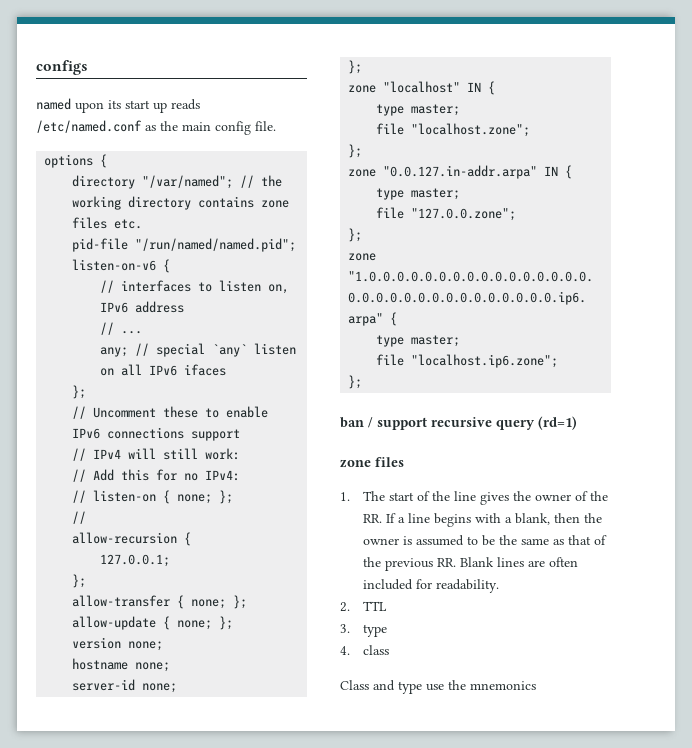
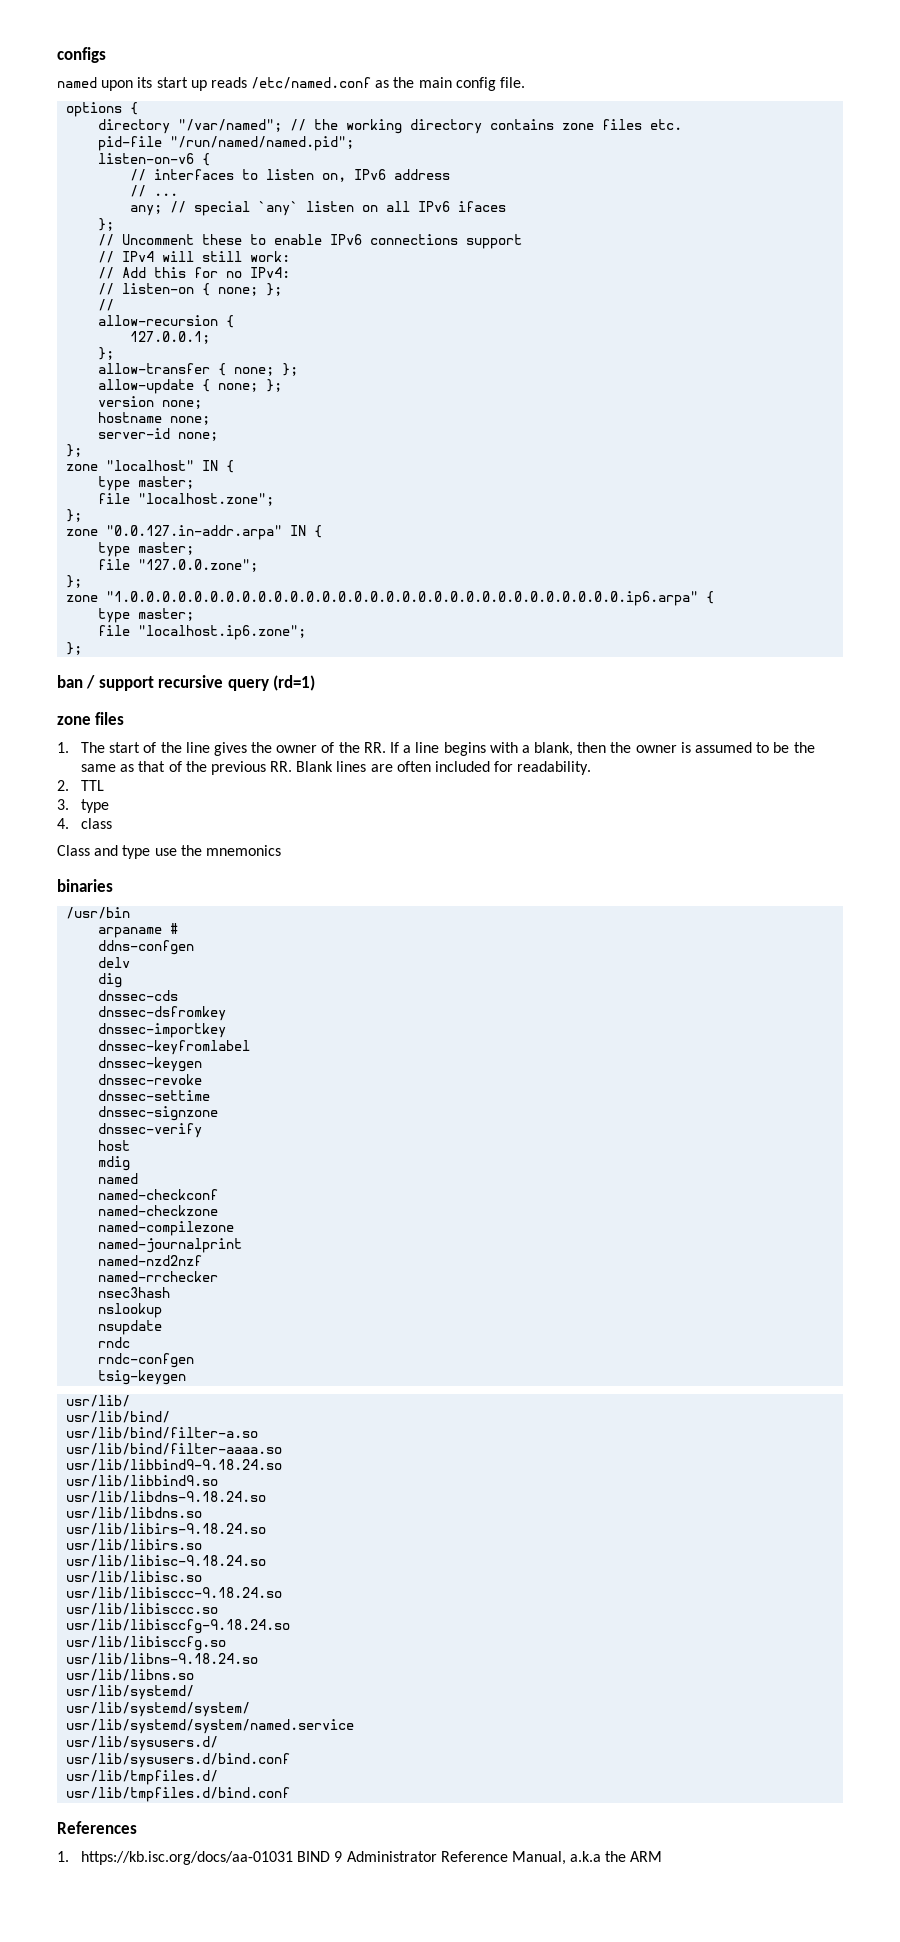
(536, 685) none -> [57,879,113,892] [66,907,131,919] [98,923,179,938] [98,940,195,955] [98,957,131,968] [98,973,123,988] [98,990,179,1001] [98,1006,227,1021] [98,1023,227,1038] [98,1040,251,1055] [98,1057,203,1072] [98,1074,203,1085] [98,1090,211,1101] [98,1106,219,1121] [98,1123,203,1138] [98,1140,131,1151] [98,1156,131,1171] [98,1173,139,1184] [98,1189,219,1200] [98,1205,219,1216] [98,1221,235,1236] [98,1238,243,1253] [98,1255,203,1266] [98,1271,219,1282] [98,1287,171,1298] [98,1303,163,1318] [98,1320,163,1335] [98,1337,131,1348] [98,1353,195,1368] [98,1370,187,1385] [66,1395,131,1407] [66,1411,171,1423] [66,1427,259,1439] [66,1443,283,1455] [66,1459,283,1471] [66,1475,219,1487] [66,1491,267,1503] [66,1507,203,1519] [66,1523,267,1535] [66,1539,203,1551] [66,1555,267,1567] [66,1571,203,1583] [66,1587,283,1599] [66,1603,219,1615] [66,1619,291,1634] [66,1636,227,1651] [66,1653,259,1665] [66,1669,195,1681] [66,1685,195,1700] [66,1702,251,1717] [66,1719,355,1734] [66,1736,219,1751] [66,1753,291,1768] [66,1770,219,1785] [66,1787,291,1802] [57,1821,137,1834] [57,1851,663,1865] // binaries // /usr/bin // arpaname # // ddns-confgen // delv // dig // dnssec-cds // dnssec-dsfromkey // dnssec-importkey // dnssec-keyfromlabel // dnssec-keygen // dnssec-revoke // dnssec-settime // dnssec-signzone // dnssec-verify // host // mdig // named // named-checkconf // named-checkzone // named-compilezone // named-journalprint // named-nzd2nzf // named-rrchecker // nsec3hash // nslookup // nsupdate // rndc // rndc-confgen // tsig-keygen // usr/lib/ // usr/lib/bind/ // usr/lib/bind/filter-a.so // usr/lib/bind/filter-aaaa.so // usr/lib/libbind9-9.18.24.so // usr/lib/libbind9.so // usr/lib/libdns-9.18.24.so // usr/lib/libdns.so // usr/lib/libirs-9.18.24.so // usr/lib/libirs.so // usr/lib/libisc-9.18.24.so // usr/lib/libisc.so // usr/lib/libisccc-9.18.24.so // usr/lib/libisccc.so // usr/lib/libisccfg-9.18.24.so // usr/lib/libisccfg.so // usr/lib/libns-9.18.24.so // usr/lib/libns.so // usr/lib/systemd/ // usr/lib/systemd/system/ // usr/lib/systemd/system/named.service // usr/lib/sysusers.d/ // usr/lib/sysusers.d/bind.conf // usr/lib/tmpfiles.d/ // usr/lib/tmpfiles.d/bind.conf // References // 1. https://kb.isc.org/docs/aa-01031 BIND 9 Administrator Reference Manual, a.k.a the ARM

